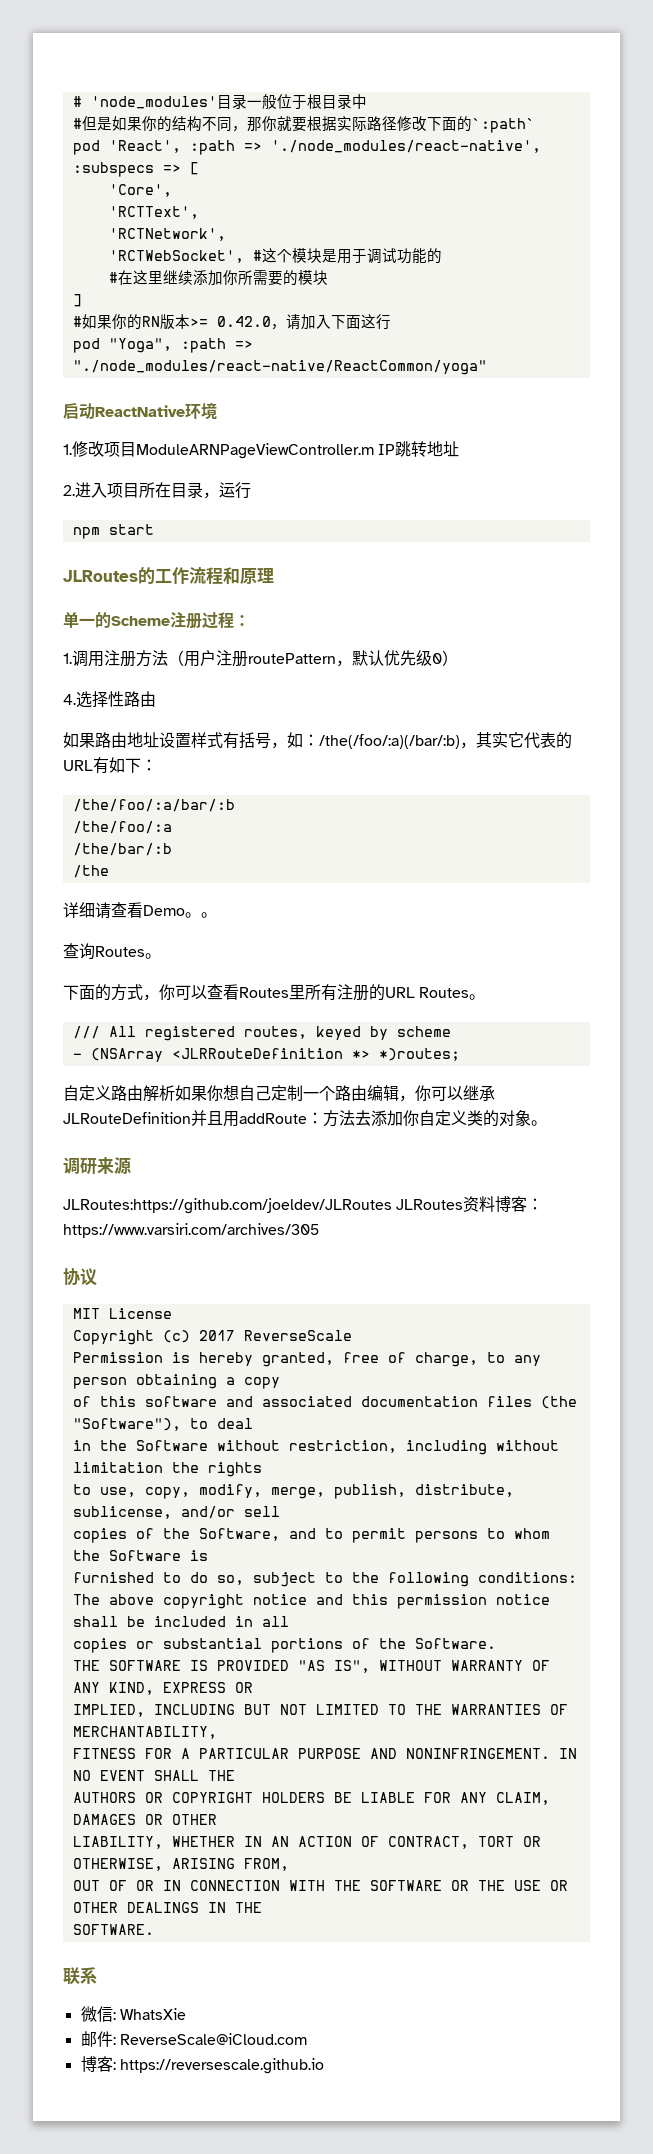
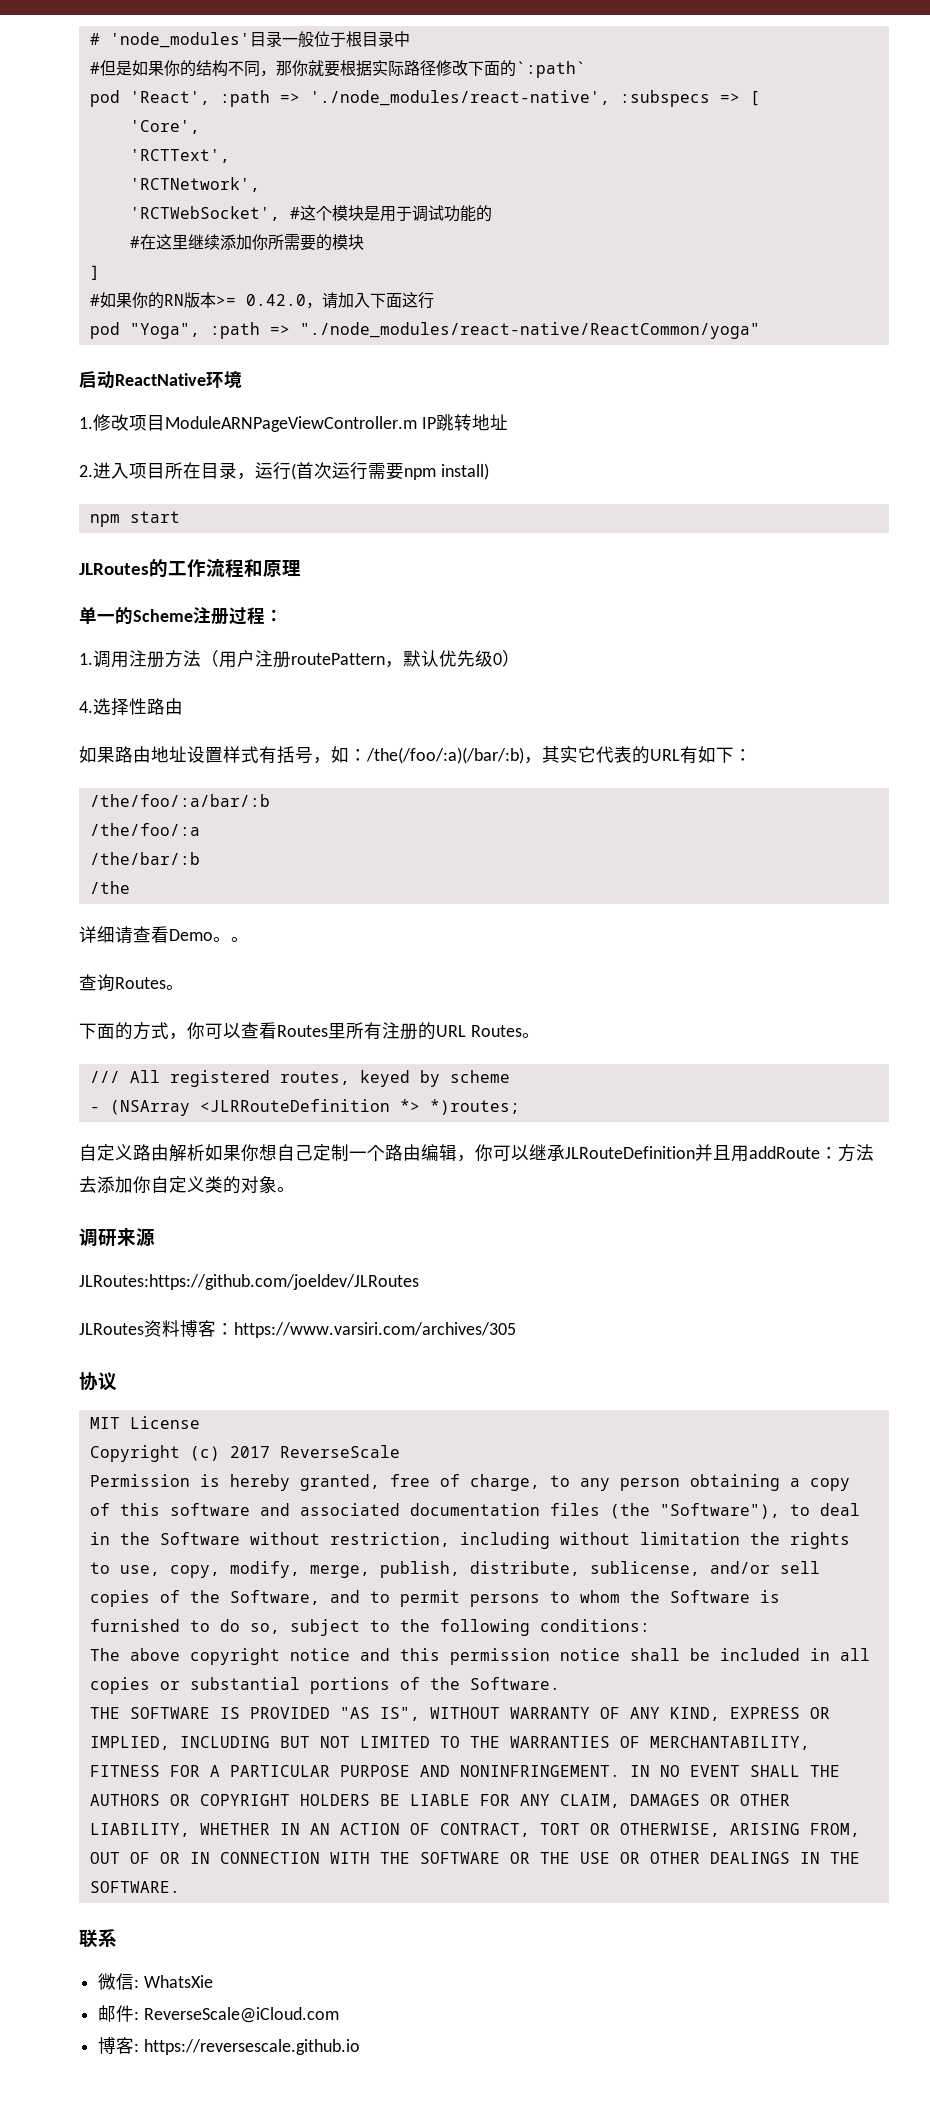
(251, 490) none -> [291,462,489,480] (首次运行需要npm install)
(392, 1206) none -> (419, 1282) //

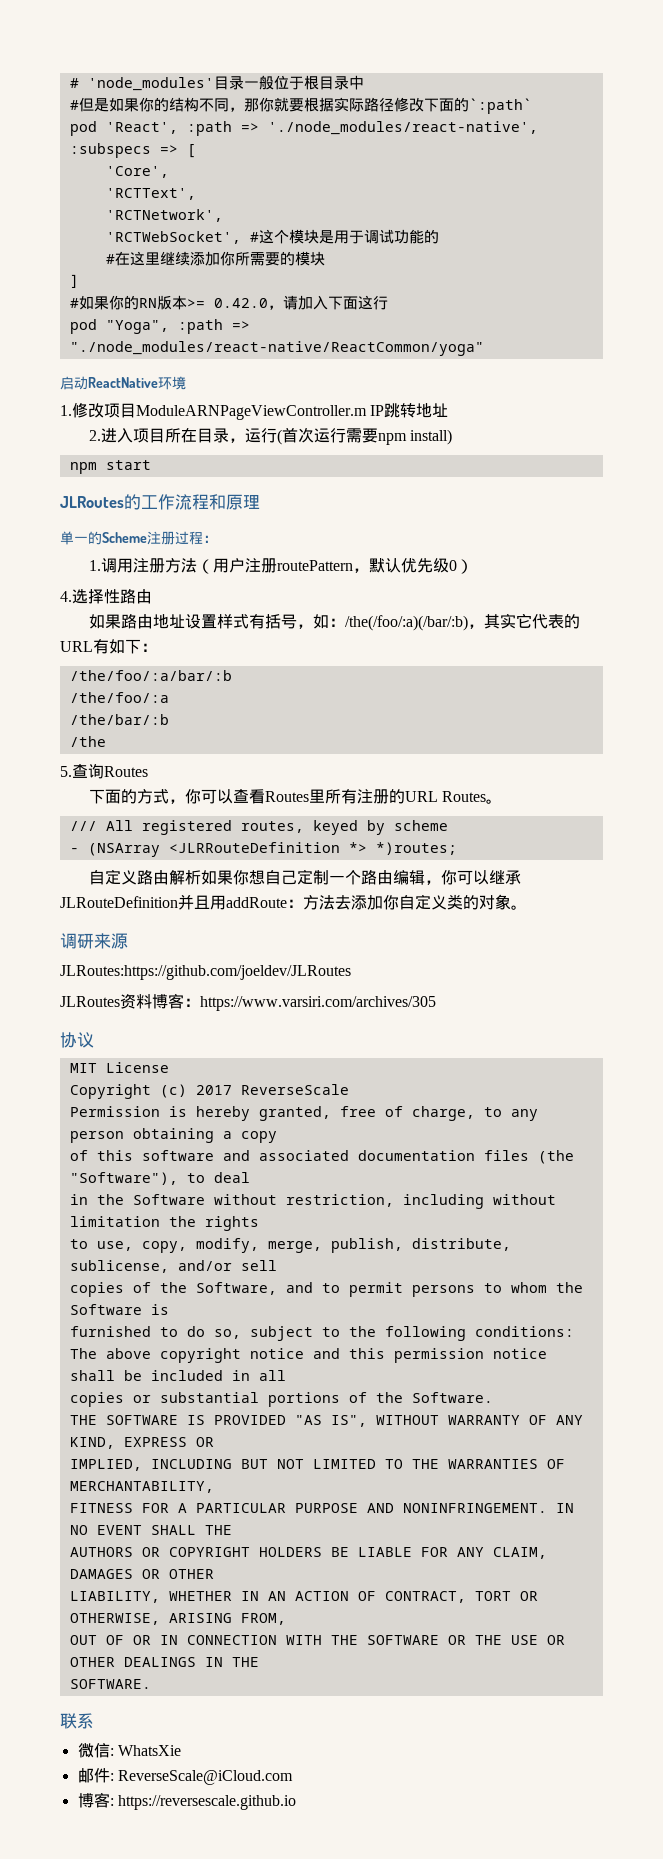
[79,926,249,944] 详细请查看Demo。。 // -> [60,766,72,777] 5.
[166,985,184,990] 。 -> (148, 771) none

